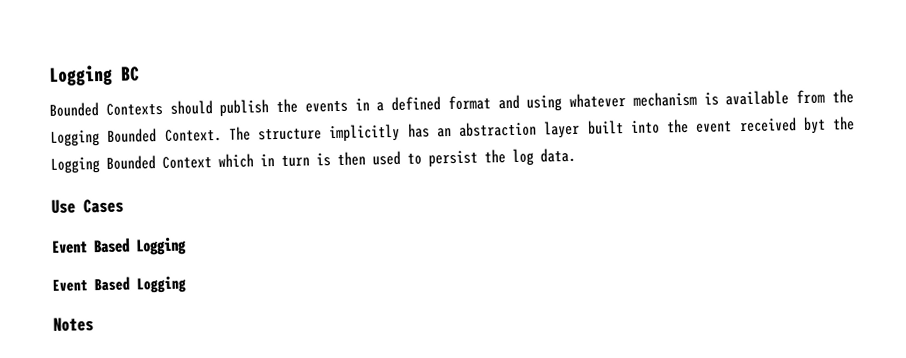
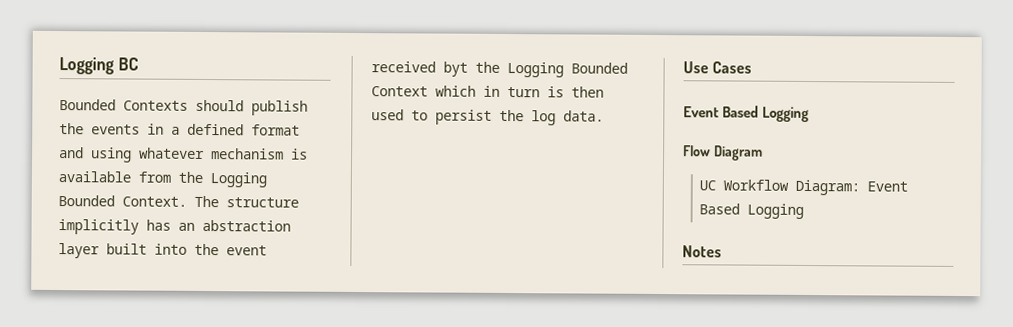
(187, 246) none -> [683,145,763,161] [699,179,861,196] Flow Diagram // UC Workflow Diagram:

